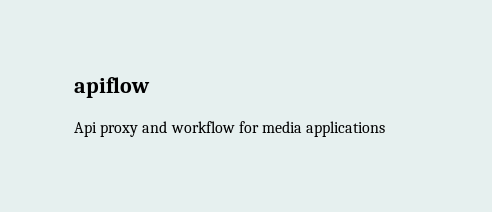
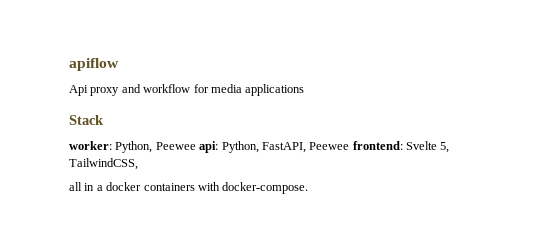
(386, 129) none -> [69,115,104,125] [69,141,450,153] [69,158,138,170] [69,182,309,194] // Stack // worker: Python, Peewee api: Python, FastAPI, Peewee frontend: Svelte 5, TailwindCSS, // all in a docker containers with docker-compose.

